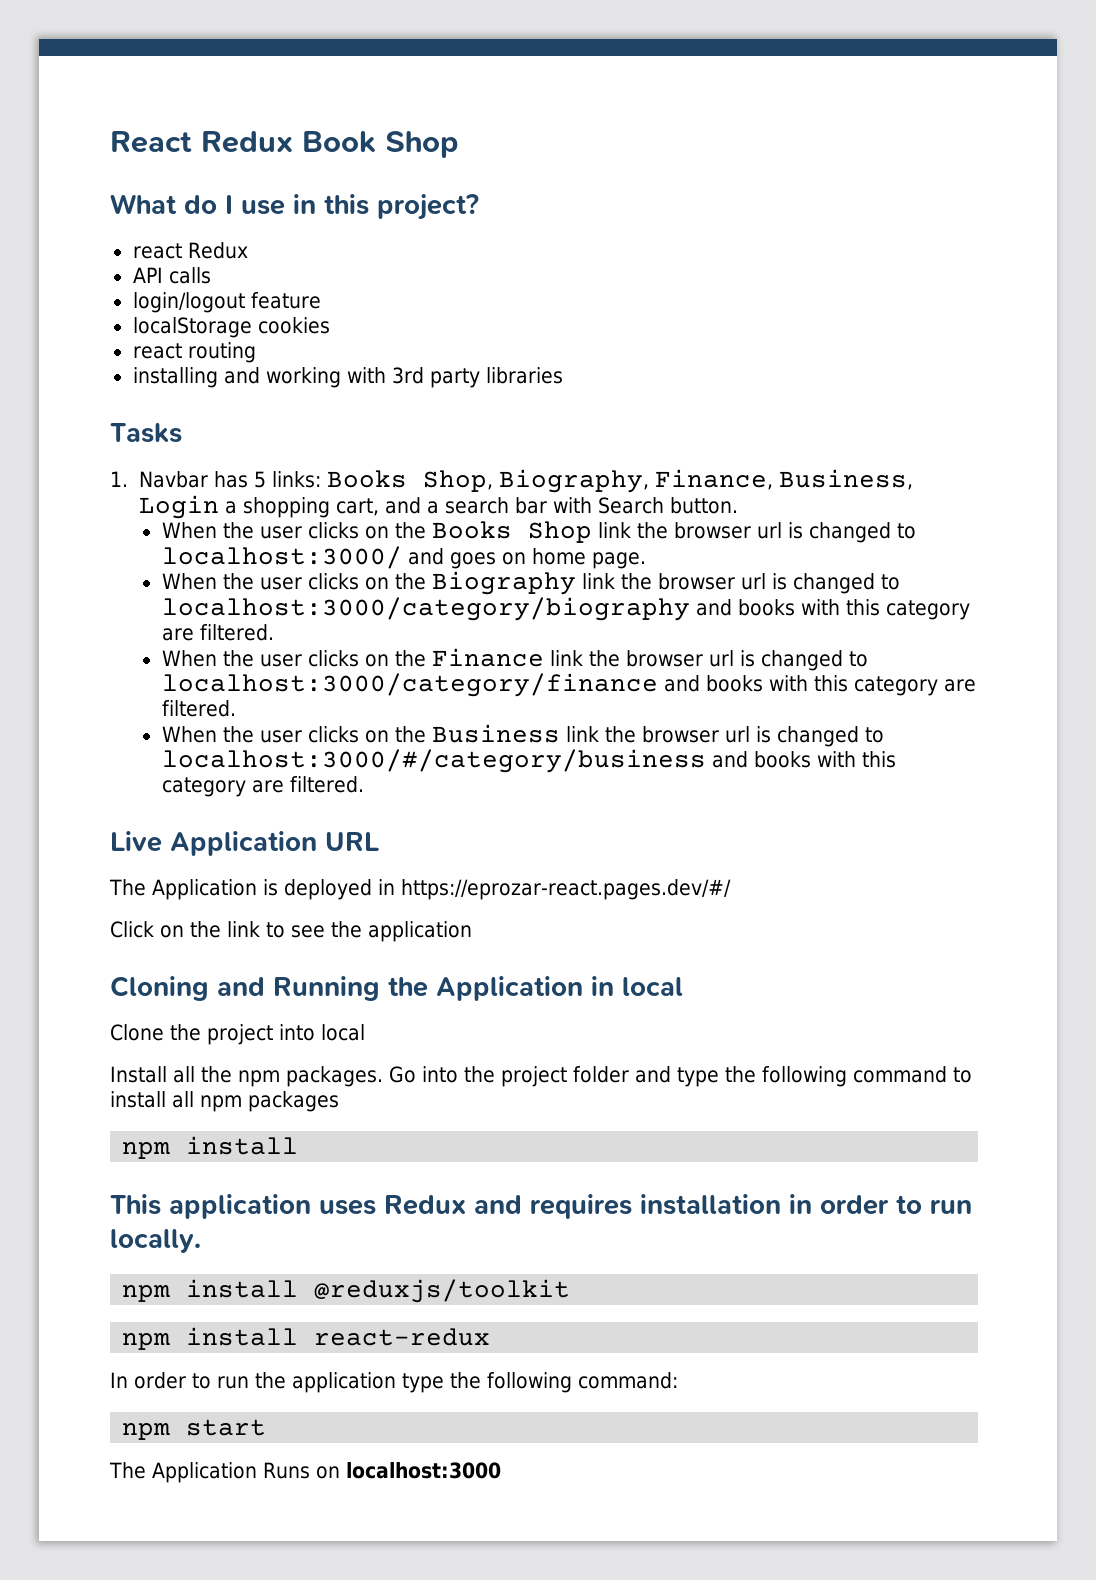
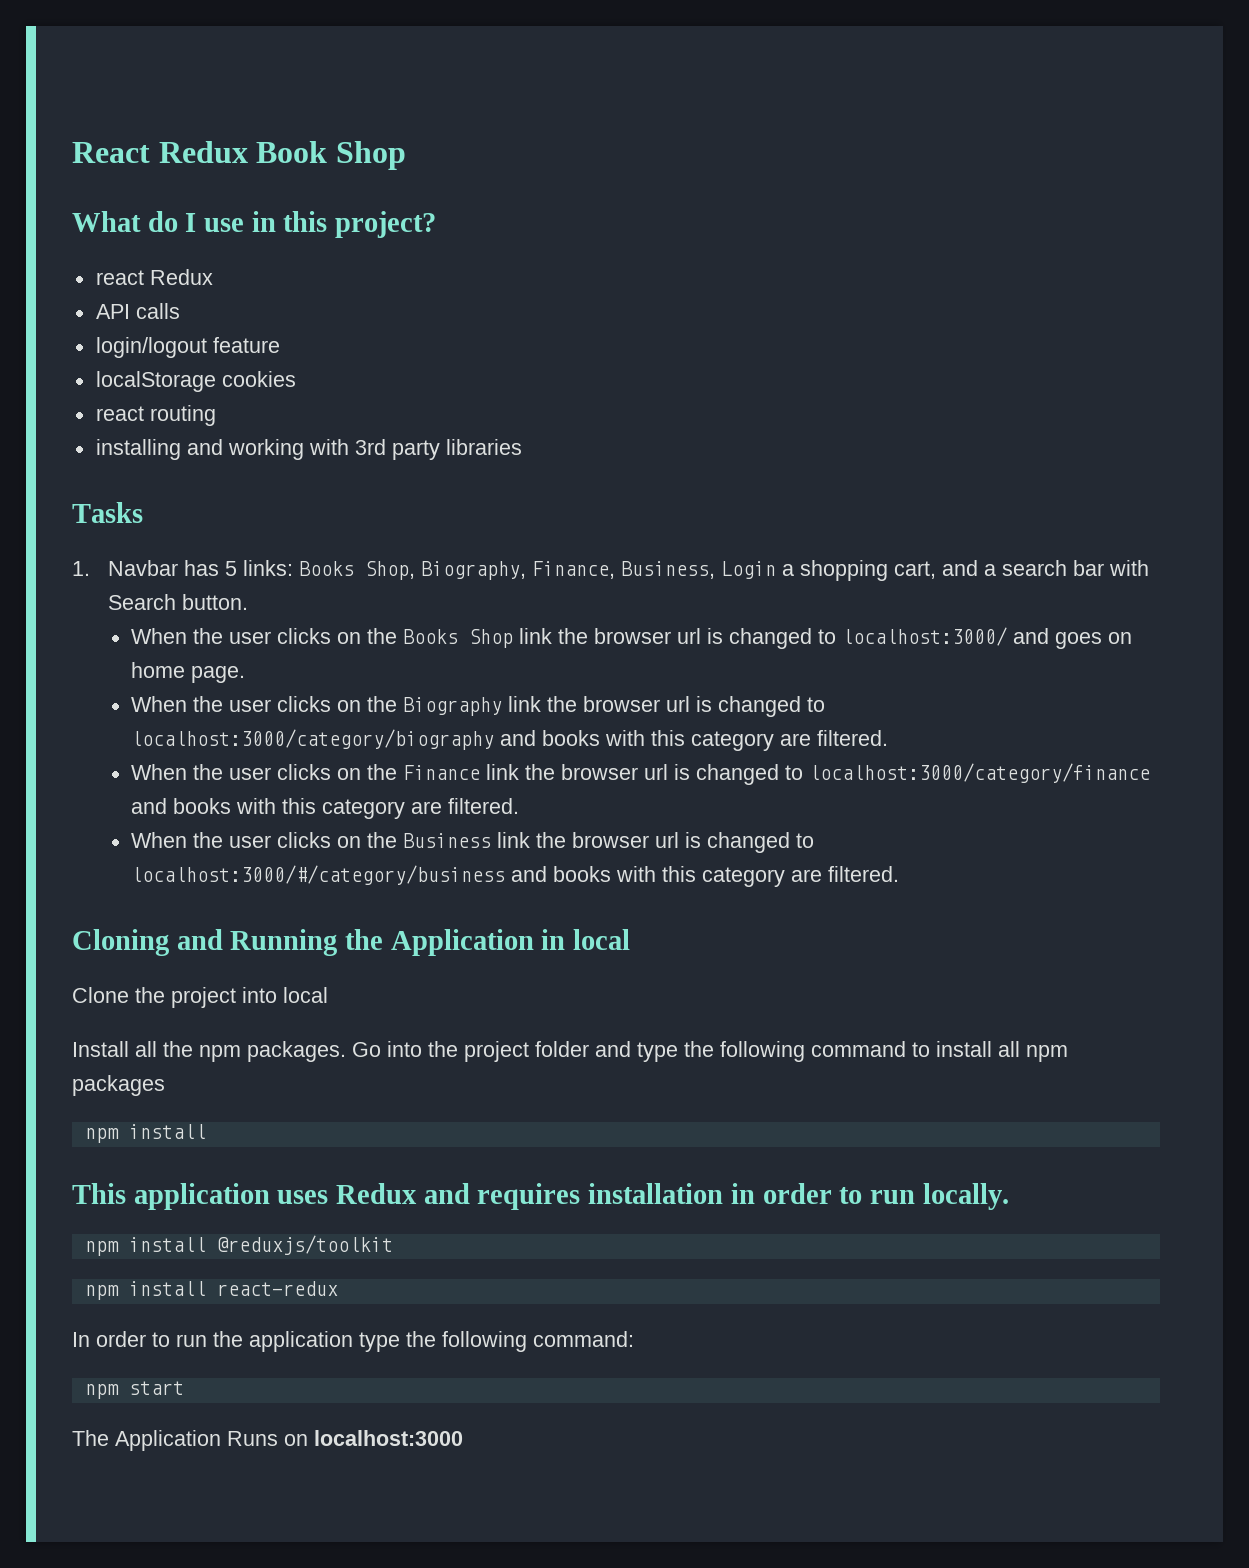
[110,831,379,856] [109,879,731,900] [110,921,472,942] // Live Application URL // The Application is deployed in https://eprozar-react.pages.dev/#/ // Click on the link to see the application -> (900, 874) none

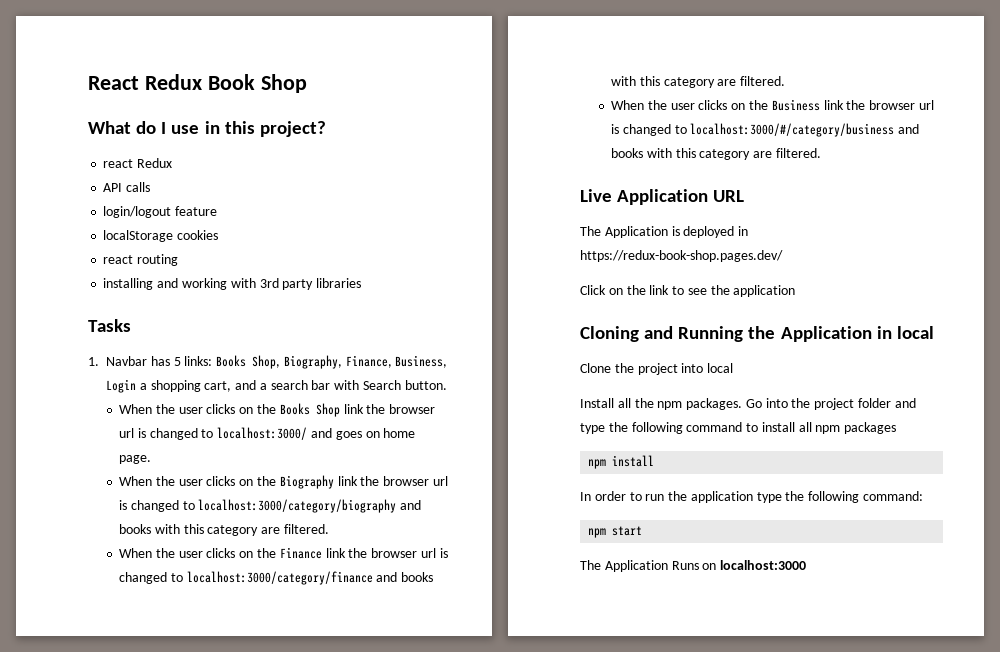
(900, 874) none -> [580,189,745,205] [580,226,749,238] [580,250,783,262] [580,285,796,297] // Live Application URL // The Application is deployed in https://redux-book-shop.pages.dev/ // Click on the link to see the application
[72,1183,1009,1210] [84,1235,393,1256] [84,1281,338,1300] // This application uses Redux and requires installation in order to run locally. // npm install @reduxjs/toolkit // npm install react-redux -> (655, 461) none

